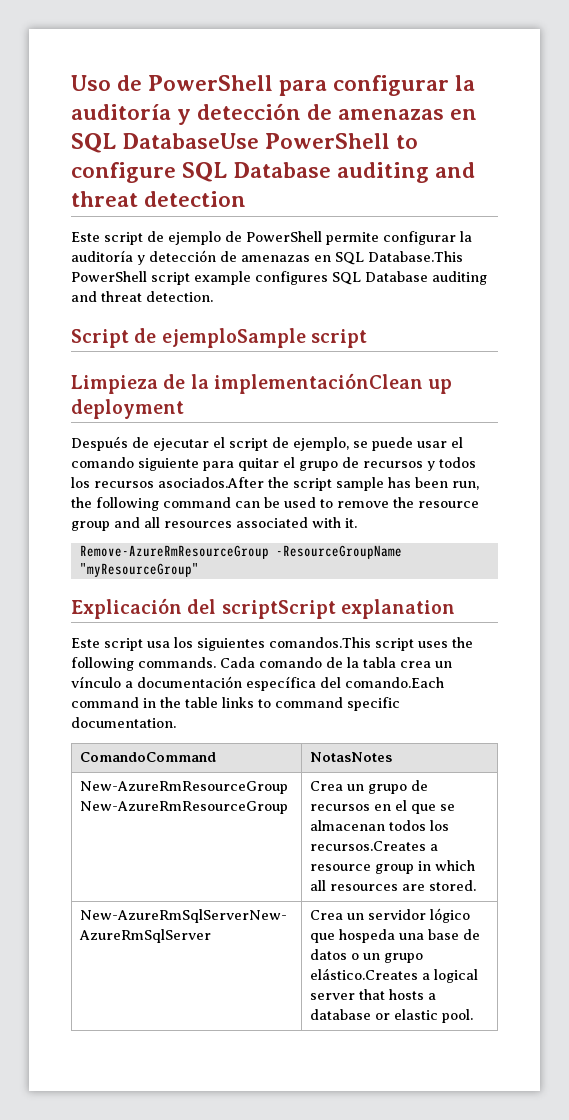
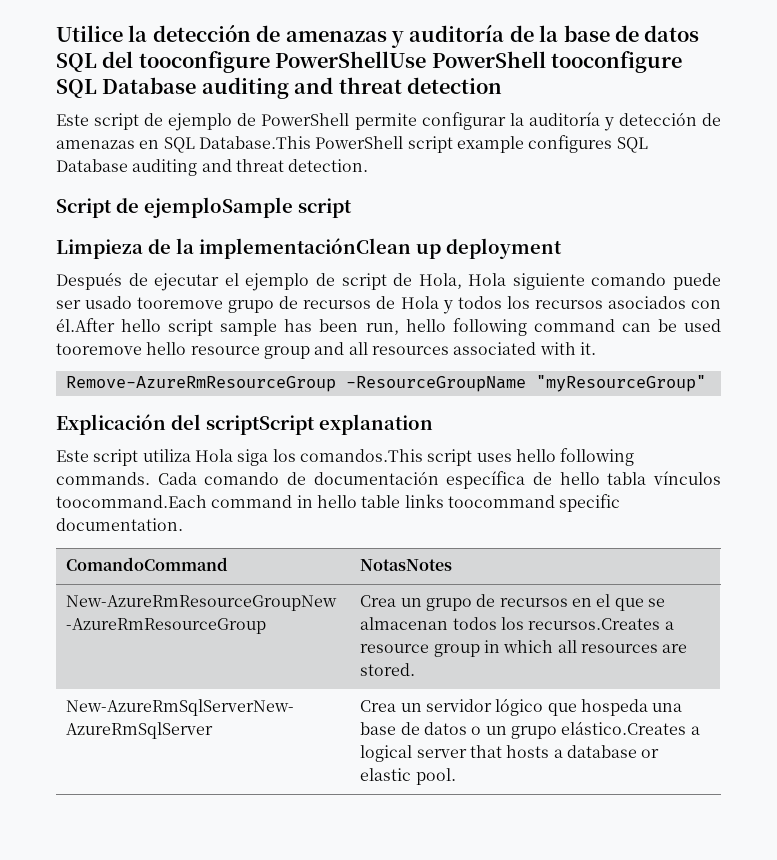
[71,75,476,96] [71,103,478,125] [71,133,419,153] [71,162,176,183] Uso de PowerShell para configurar la auditoría y detección de amenazas en SQL DatabaseUse PowerShell to configure -> [56,24,700,48] [56,51,682,73] Utilice la detección de amenazas y auditoría de la base de datos SQL del tooconfigure PowerShellUse PowerShell tooconfigure
[229,437,463,451] [71,457,423,471] script de ejemplo, se puede usar el comando siguiente para quitar el grupo de recursos -> [245,273,721,291] [56,296,439,313] ejemplo de script de Hola, Hola siguiente comando puede ser usado tooremove grupo de recursos de Hola
[158,477,289,488] asociados.After the -> [607,296,722,309] [56,318,162,332] asociados con él.After hello
[71,497,92,508] the -> [405,319,446,332] hello
[320,497,414,508] to remove the -> [56,342,187,355] tooremove hello
[147,637,265,651] usa los siguientes -> [142,449,296,466] utiliza Hola siga los
[452,637,473,648] the -> [515,449,556,462] hello
[347,657,452,668] [71,676,444,691] la tabla crea un vínculo a documentación específica del comando.Each -> [313,471,721,489] [56,495,207,508] documentación específica de hello tabla vínculos toocommand.Each
[160,697,181,708] the -> [316,495,357,508] hello
[258,697,343,708] to command -> [447,495,555,508] toocommand

